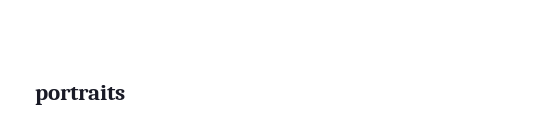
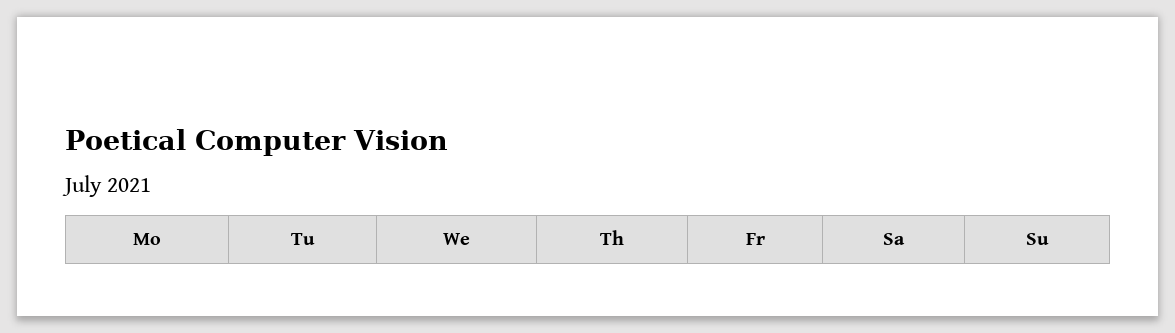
[35,85,125,105] portraits -> [65,129,448,156] [62,175,152,197] [133,233,161,245] [291,233,315,245] [443,233,470,245] [600,230,624,245] [745,233,765,245] [883,233,905,245] [1026,233,1049,245] Poetical Computer Vision // July 2021 // Mo | Tu | We | Th | Fr | Sa | Su

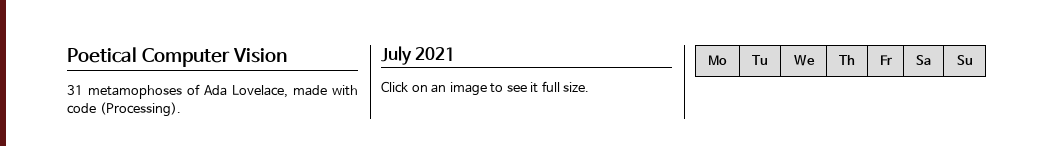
[62,175,152,197] July 2021 -> [67,84,358,99] [67,102,181,117] [381,46,456,65] [381,81,590,96] 31 metamophoses of Ada Lovelace, made with code (Processing). // July 2021 // Click on an image to see it full size.

